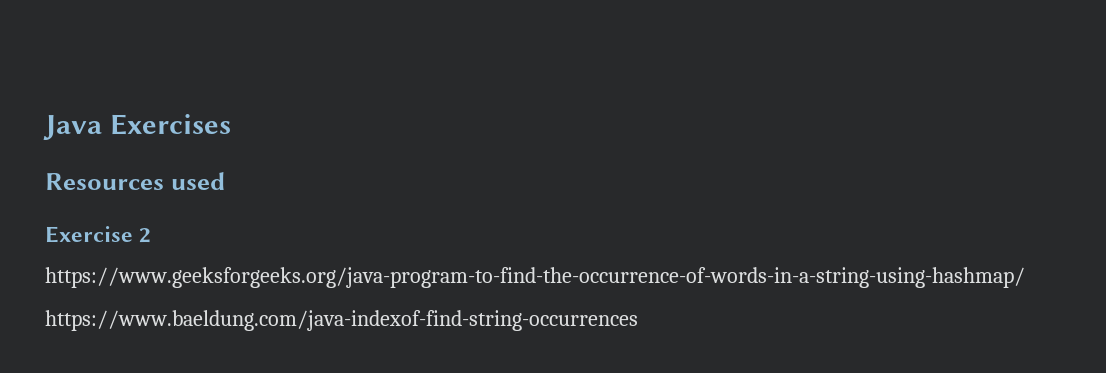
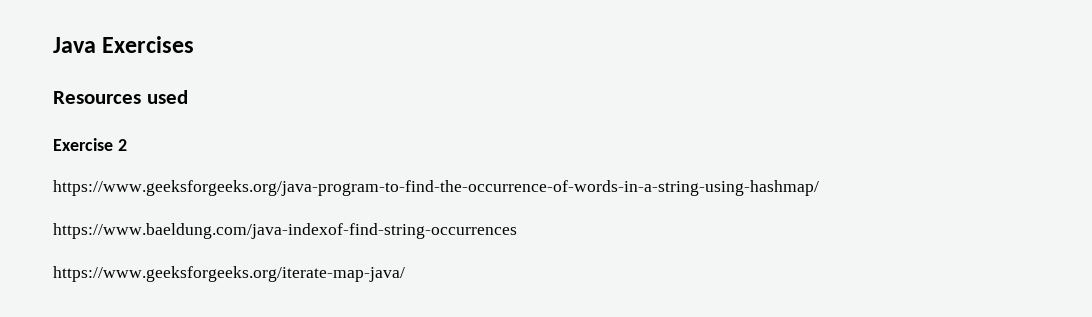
(638, 320) none -> [53,266,405,282] // https://www.geeksforgeeks.org/iterate-map-java/

